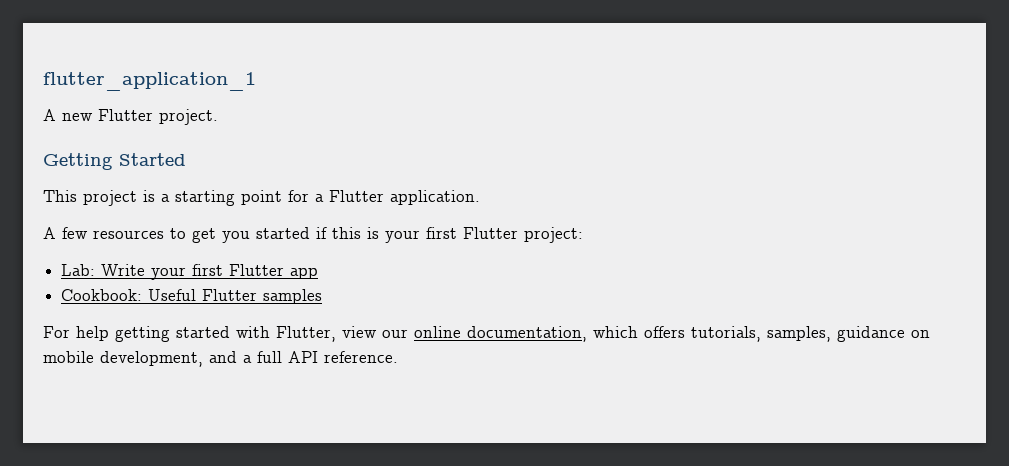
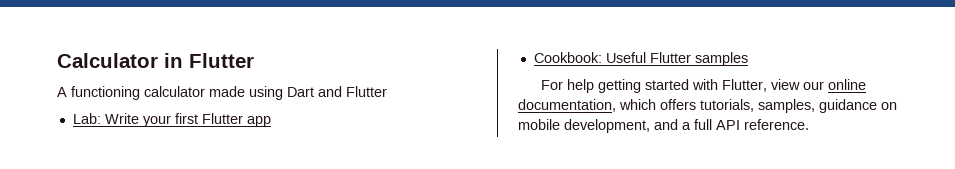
[43,72,256,91] [43,109,218,125] [43,153,186,170] [43,190,480,206] [43,227,583,243] flutter_application_1 // A new Flutter project. // Getting Started // This project is a starting point for a Flutter application. // A few resources to get you started if this is your first Flutter project: -> [57,53,254,68] [57,86,387,100] Calculator in Flutter // A functioning calculator made using Dart and Flutter

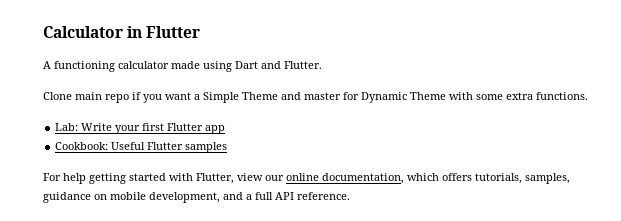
[346,86,387,97] Flutter -> [284,61,322,69] [43,92,588,103] Flutter. // Clone main repo if you want a Simple Theme and master for Dynamic Theme with some extra functions.

